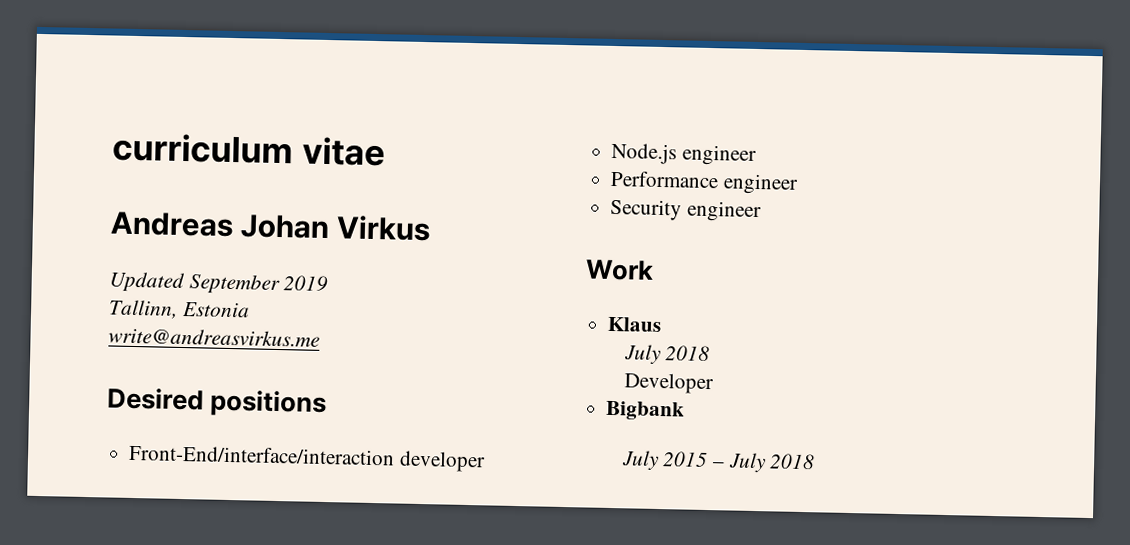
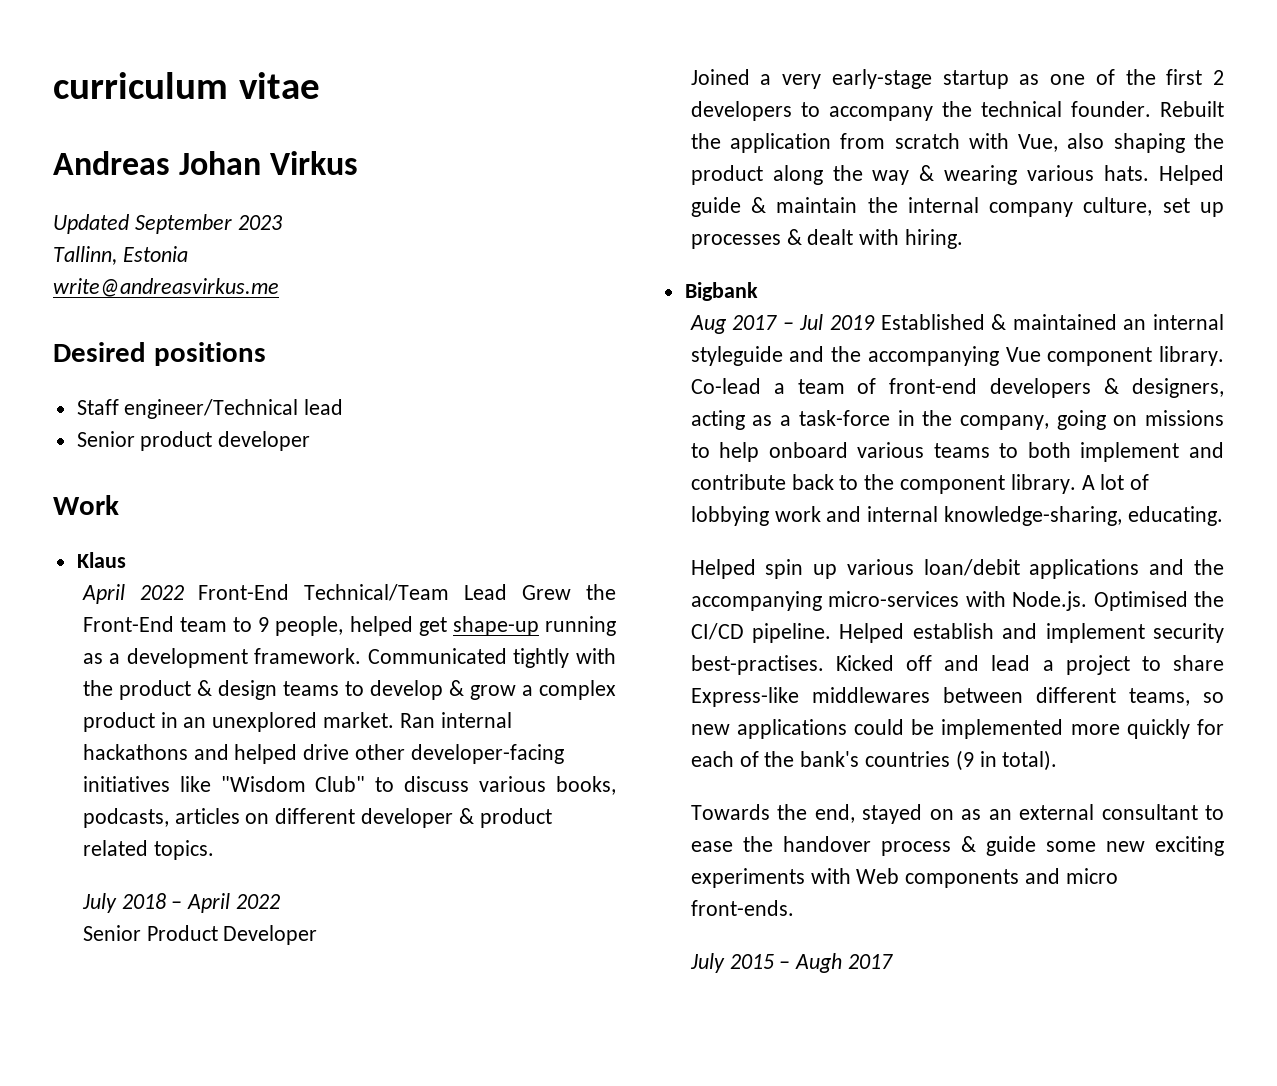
[283,275,329,292] 2019 -> [237,215,282,230] 2023
[128,444,486,473] [611,142,757,166] [610,170,799,195] [610,198,762,223] [585,259,654,281] [607,316,663,333] [623,344,711,366] [623,372,714,395] [605,400,686,421] Front-End/interface/interaction developer // Node.js engineer // Performance engineer // Security engineer // Work // Klaus // July 2018 // Developer // Bigbank -> [76,399,344,419] [76,431,311,451] [53,495,119,515] [76,552,126,568] [81,584,616,604] [82,616,616,636] [82,648,616,668] [82,680,616,700] [82,712,512,732] [82,744,564,764] [82,776,616,795] [82,808,552,828] [82,840,214,860] [81,893,280,913] [82,925,318,945] [690,69,1224,89] [690,101,1224,121] [690,133,1224,153] [690,165,1224,185] [690,197,1224,217] [690,229,963,249] [684,282,758,301] [689,314,1224,334] [690,346,1224,366] [690,378,1224,398] [690,410,1224,430] [690,442,1224,462] [690,474,1150,494] [690,506,1223,526] [690,559,1224,579] [690,591,1224,611] [690,623,1224,643] [690,655,1224,675] [690,687,1224,707] [690,719,1224,739] [690,750,1058,771] [690,804,1224,824] [690,836,1224,856] [690,868,1118,888] [690,900,794,916] Staff engineer/Technical lead // Senior product developer // Work // Klaus // April 2022 Front-End Technical/Team Lead Grew the Front-End team to 9 people, helped get shape-up running as a development framework. Communicated tightly with the product & design teams to develop & grow a complex product in an unexplored market. Ran internal hackathons and helped drive other developer-facing initiatives like "Wisdom Club" to discuss various books, podcasts, articles on different developer & product related topics. // July 2018 – April 2022 // Senior Product Developer // Joined a very early-stage startup as one of the first 2 developers to accompany the technical founder. Rebuilt the application from scratch with Vue, also shaping the product along the way & wearing various hats. Helped guide & maintain the internal company culture, set up processes & dealt with hiring. // Bigbank // Aug 2017 – Jul 2019 Established & maintained an internal styleguide and the accompanying Vue component library. Co-lead a team of front-end developers & designers, acting as a task-force in the company, going on missions to help onboard various teams to both implement and contribute back to the component library. A lot of lobbying work and internal knowledge-sharing, educating. // Helped spin up various loan/debit applications and the accompanying micro-services with Node.js. Optimised the CI/CD pipeline. Helped establish and implement security best-practises. Kicked off and lead a project to share Express-like middlewares between different teams, so new applications could be implemented more quickly for each of the bank's countries (9 in total). // Towards the end, stayed on as an external consultant to ease the handover process & guide some new exciting experiments with Web components and micro front-ends.
[727,452,816,474] July 2018 -> [795,953,893,973] Augh 2017

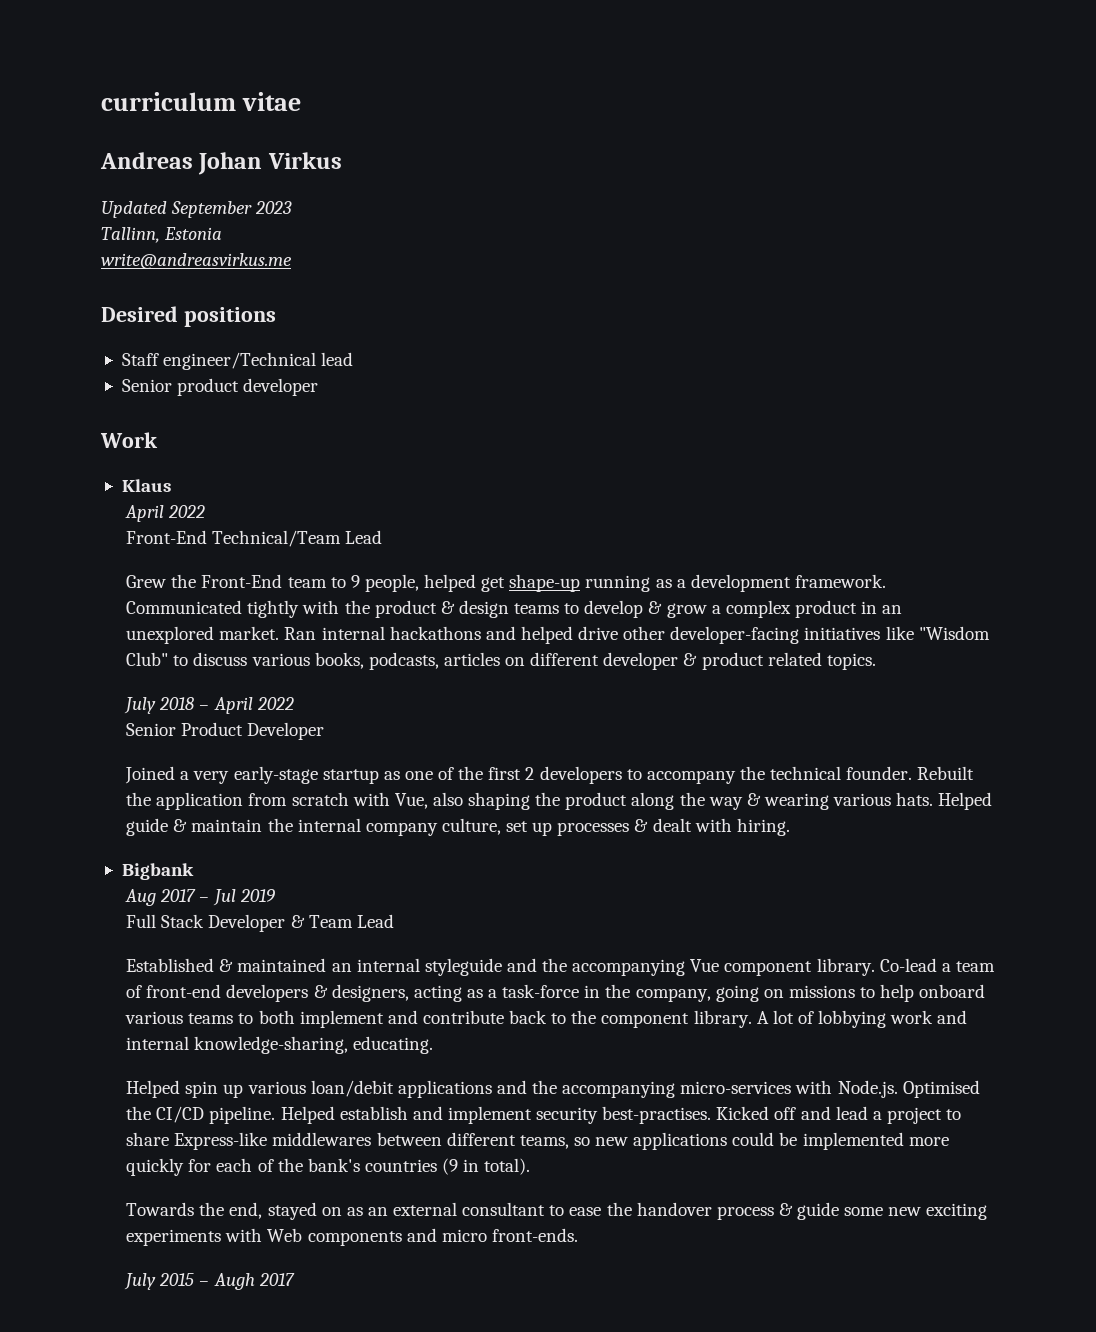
(184, 592) none -> (206, 511) //
(508, 592) none -> (383, 537) //
(876, 322) none -> [126,914,394,932] // Full Stack Developer & Team Lead //

